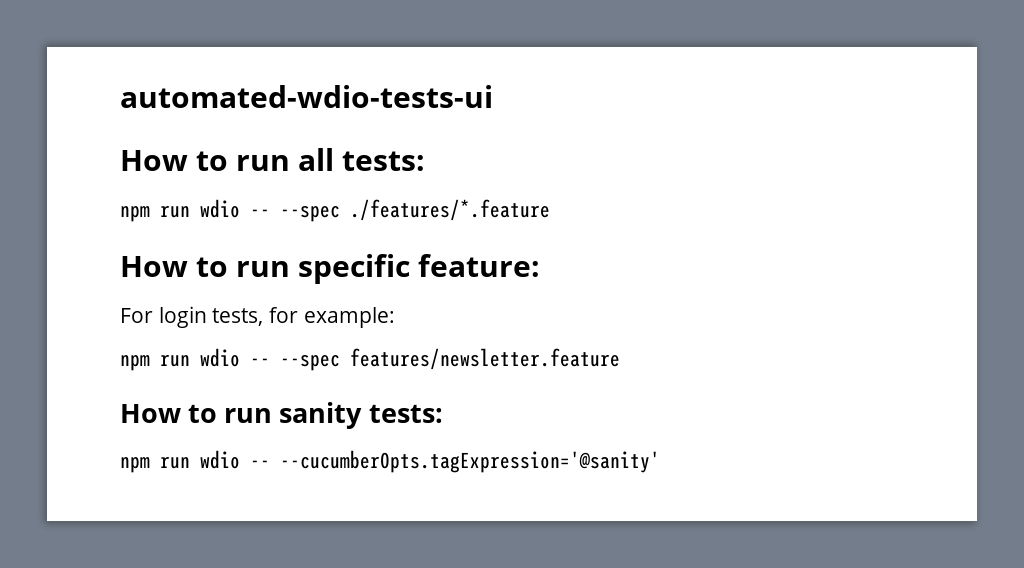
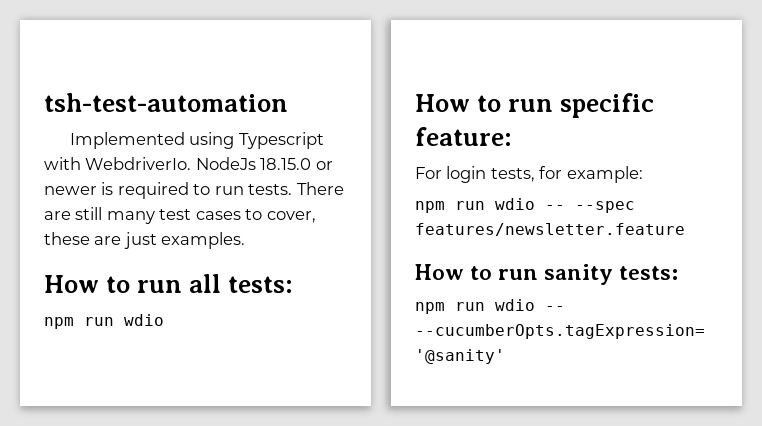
[120,85,493,108] automated-wdio-tests-ui -> [44,93,288,112] [70,132,324,149] [44,157,333,170] [44,182,344,199] [44,207,316,224] [44,232,246,249] tsh-test-automation // Implemented using Typescript with WebdriverIo. NodeJs 18.15.0 or newer is required to run tests. There are still many test cases to cover, these are just examples.
[250,199,550,222] -- --spec ./features/*.feature -> (164, 320) none

